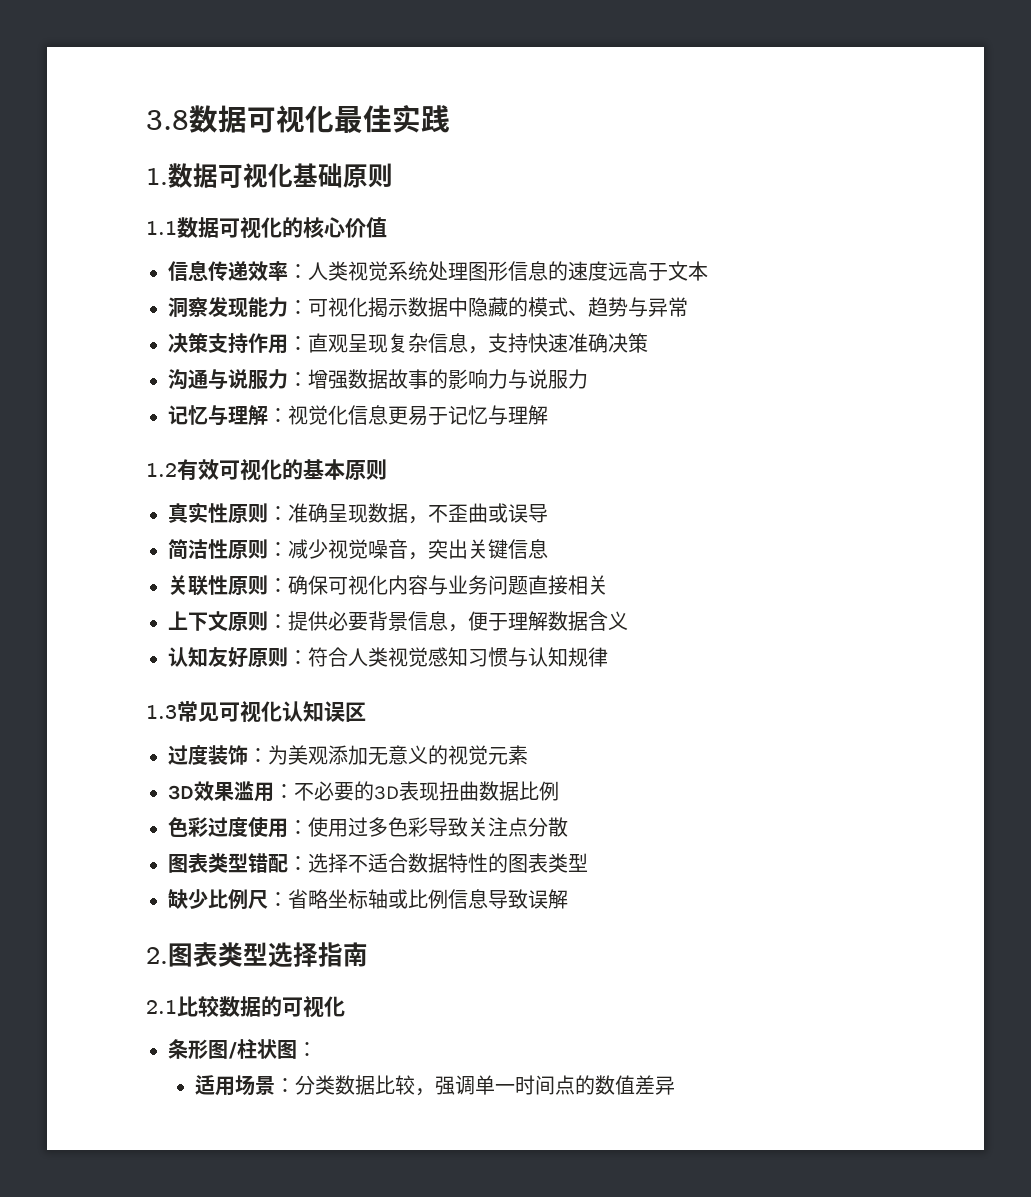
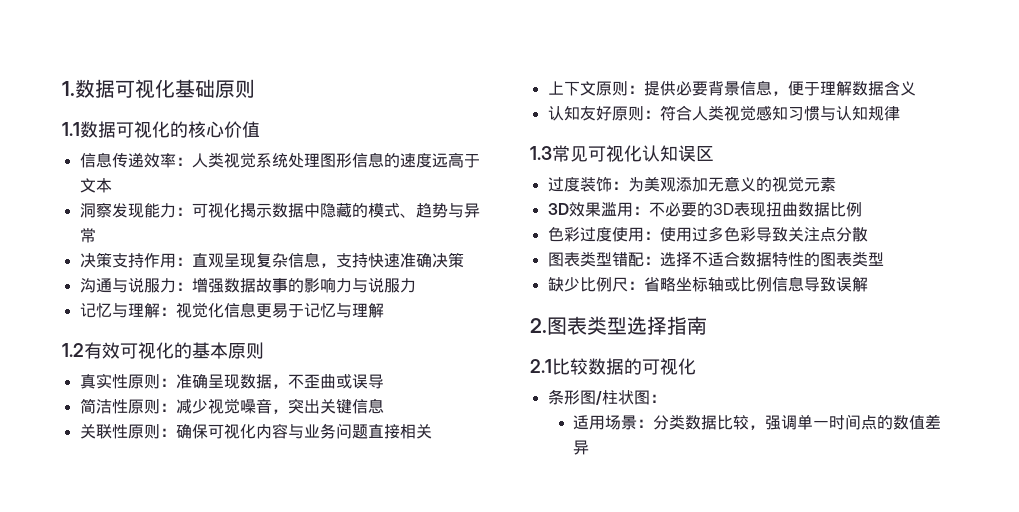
[146,105,450,133] 3.8数据可视化最佳实践 // -> (62, 88) none

